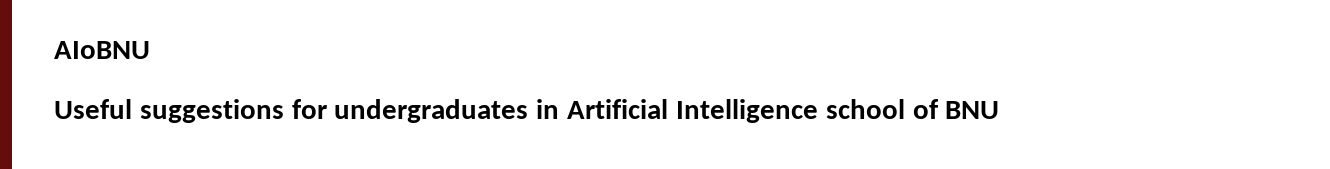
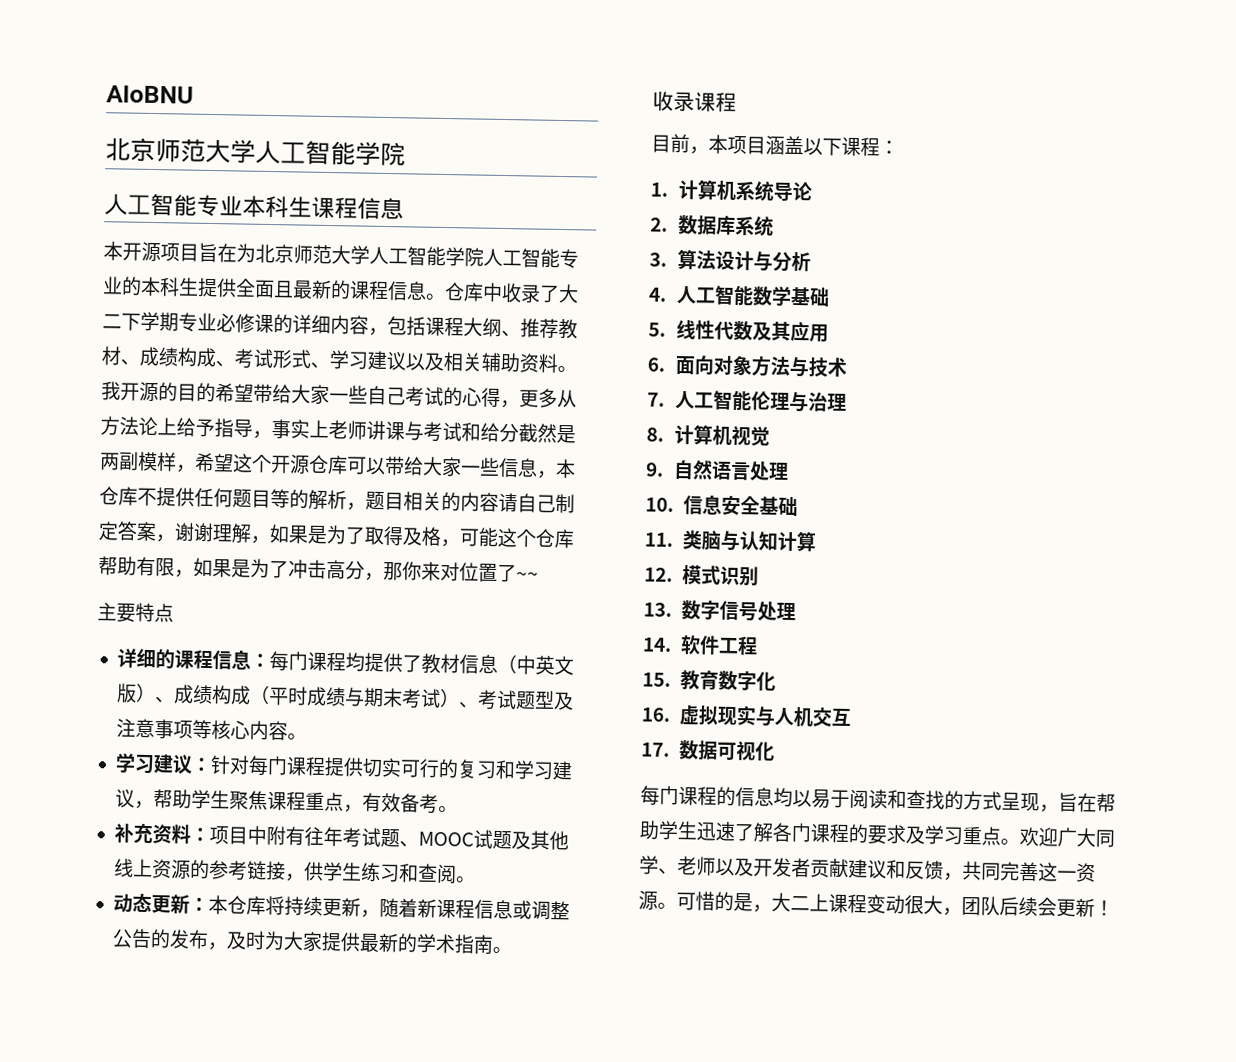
[54,99,1000,123] Useful suggestions for undergraduates in Artificial Intelligence school of BNU -> [105,137,406,167] [104,193,404,220] [103,241,579,269] [102,276,579,304] [102,311,578,340] [101,346,577,373] [101,381,577,409] [100,416,576,444] [99,451,576,479] [99,486,575,514] [98,521,575,549] [98,556,539,583] [97,602,174,623] [116,648,574,676] [115,683,574,711] [115,718,307,741] [114,752,573,781] [114,788,458,814] [113,823,569,851] [113,858,476,884] [112,892,570,921] [111,928,512,954] [652,91,737,112] [651,133,899,157] [650,179,812,202] [650,214,774,237] [649,248,811,272] [648,285,830,307] [648,319,829,343] [647,355,847,378] [647,390,847,413] [646,424,770,447] [645,459,789,481] [645,494,798,517] [644,530,817,552] [644,565,759,587] [643,600,796,622] [642,635,758,656] [642,670,776,692] [641,705,851,728] [641,740,775,762] [640,785,1116,813] [639,820,1115,848] [639,855,1096,883] [638,890,1114,918] 北京师范大学人工智能学院 // 人工智能专业本科生课程信息 // 本开源项目旨在为北京师范大学人工智能学院人工智能专业的本科生提供全面且最新的课程信息。仓库中收录了大二下学期专业必修课的详细内容，包括课程大纲、推荐教材、成绩构成、考试形式、学习建议以及相关辅助资料。我开源的目的希望带给大家一些自己考试的心得，更多从方法论上给予指导，事实上老师讲课与考试和给分截然是两副模样，希望这个开源仓库可以带给大家一些信息，本仓库不提供任何题目等的解析，题目相关的内容请自己制定答案，谢谢理解，如果是为了取得及格，可能这个仓库帮助有限，如果是为了冲击高分，那你来对位置了~~ // 主要特点 // 详细的课程信息：每门课程均提供了教材信息（中英文版）、成绩构成（平时成绩与期末考试）、考试题型及注意事项等核心内容。 // 学习建议：针对每门课程提供切实可行的复习和学习建议，帮助学生聚焦课程重点，有效备考。 // 补充资料：项目中附有往年考试题、MOOC试题及其他线上资源的参考链接，供学生练习和查阅。 // 动态更新：本仓库将持续更新，随着新课程信息或调整公告的发布，及时为大家提供最新的学术指南。 // 收录课程 // 目前，本项目涵盖以下课程： // 1.计算机系统导论 // 2.数据库系统 // 3.算法设计与分析 // 4.人工智能数学基础 // 5.线性代数及其应用 // 6.面向对象方法与技术 // 7.人工智能伦理与治理 // 8.计算机视觉 // 9.自然语言处理 // 10.信息安全基础 // 11.类脑与认知计算 // 12.模式识别 // 13.数字信号处理 // 14.软件工程 // 15.教育数字化 // 16.虚拟现实与人机交互 // 17.数据可视化 // 每门课程的信息均以易于阅读和查找的方式呈现，旨在帮助学生迅速了解各门课程的要求及学习重点。欢迎广大同学、老师以及开发者贡献建议和反馈，共同完善这一资源。可惜的是，大二上课程变动很大，团队后续会更新！

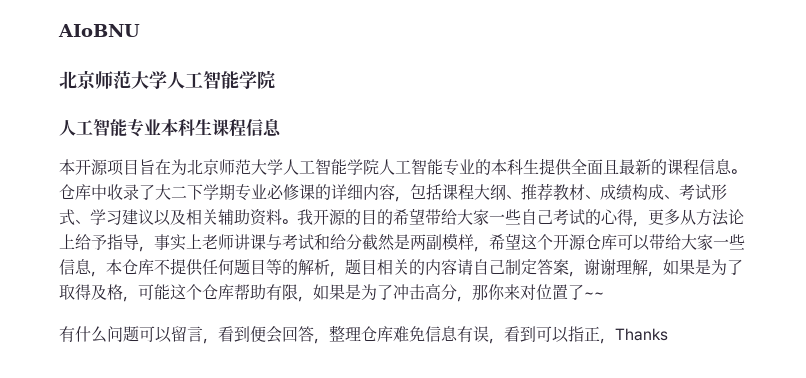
[97,602,174,623] [116,648,574,676] [115,683,574,711] [115,718,307,741] [114,752,573,781] [114,788,458,814] [113,823,569,851] [113,858,476,884] [112,892,570,921] [111,928,512,954] [652,91,737,112] [651,133,899,157] [650,179,812,202] [650,214,774,237] [649,248,811,272] [648,285,830,307] [648,319,829,343] [647,355,847,378] [647,390,847,413] [646,424,770,447] [645,459,789,481] [645,494,798,517] [644,530,817,552] [644,565,759,587] [643,600,796,622] [642,635,758,656] [642,670,776,692] [641,705,851,728] [641,740,775,762] [640,785,1116,813] [639,820,1115,848] [639,855,1096,883] [638,890,1114,918] 主要特点 // 详细的课程信息：每门课程均提供了教材信息（中英文版）、成绩构成（平时成绩与期末考试）、考试题型及注意事项等核心内容。 // 学习建议：针对每门课程提供切实可行的复习和学习建议，帮助学生聚焦课程重点，有效备考。 // 补充资料：项目中附有往年考试题、MOOC试题及其他线上资源的参考链接，供学生练习和查阅。 // 动态更新：本仓库将持续更新，随着新课程信息或调整公告的发布，及时为大家提供最新的学术指南。 // 收录课程 // 目前，本项目涵盖以下课程： // 1.计算机系统导论 // 2.数据库系统 // 3.算法设计与分析 // 4.人工智能数学基础 // 5.线性代数及其应用 // 6.面向对象方法与技术 // 7.人工智能伦理与治理 // 8.计算机视觉 // 9.自然语言处理 // 10.信息安全基础 // 11.类脑与认知计算 // 12.模式识别 // 13.数字信号处理 // 14.软件工程 // 15.教育数字化 // 16.虚拟现实与人机交互 // 17.数据可视化 // 每门课程的信息均以易于阅读和查找的方式呈现，旨在帮助学生迅速了解各门课程的要求及学习重点。欢迎广大同学、老师以及开发者贡献建议和反馈，共同完善这一资源。可惜的是，大二上课程变动很大，团队后续会更新！ -> [59,325,668,344] 有什么问题可以留言，看到便会回答，整理仓库难免信息有误，看到可以指正，Thanks

